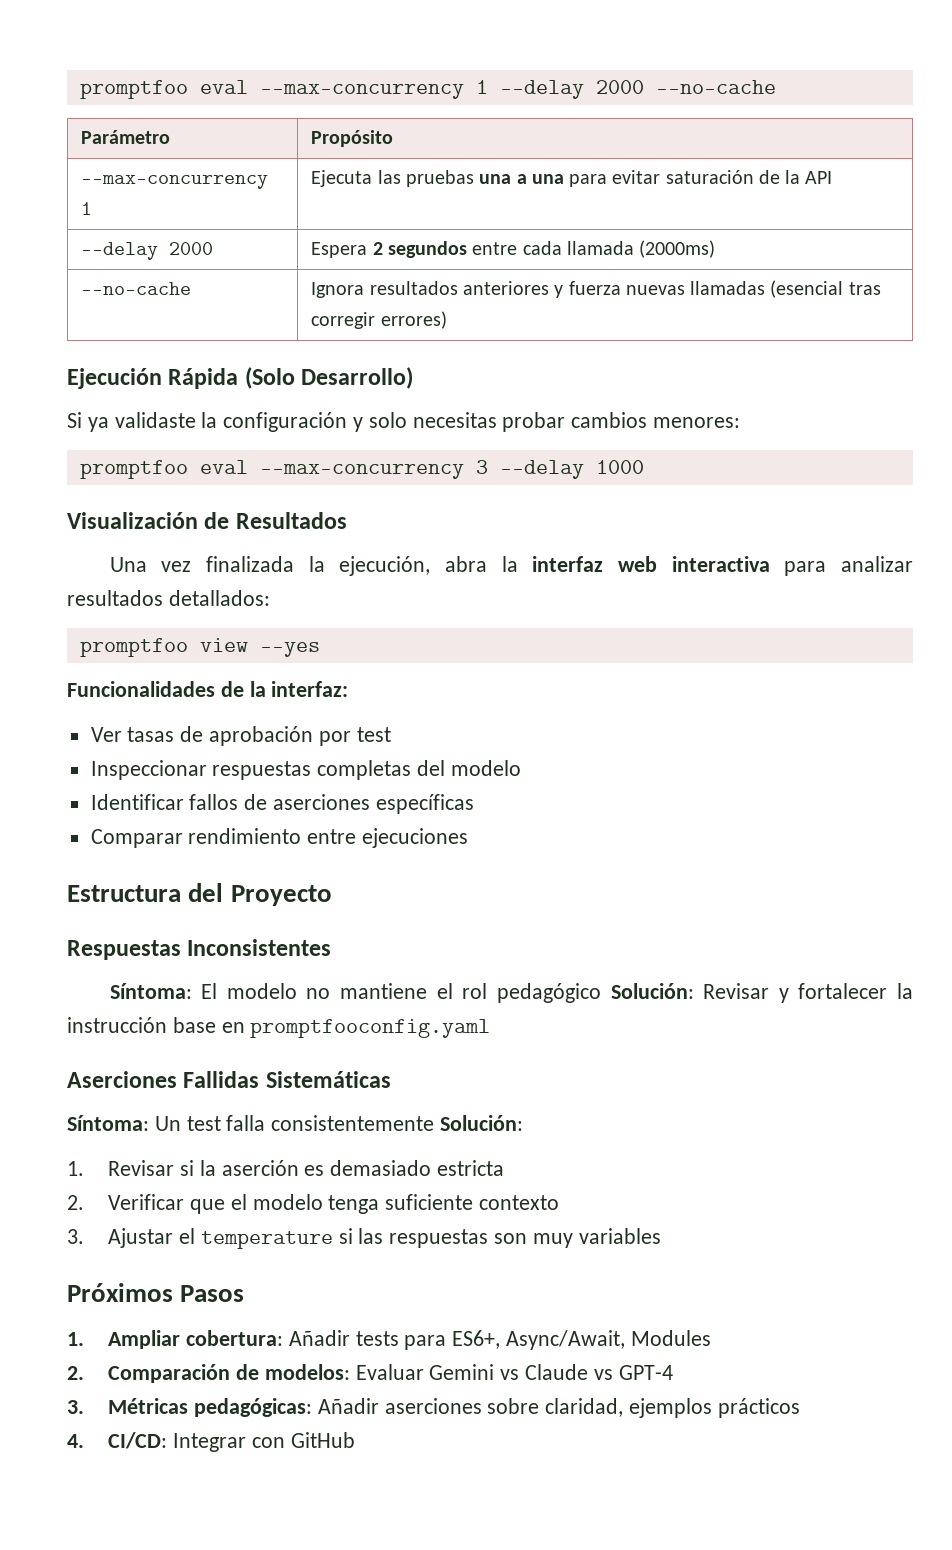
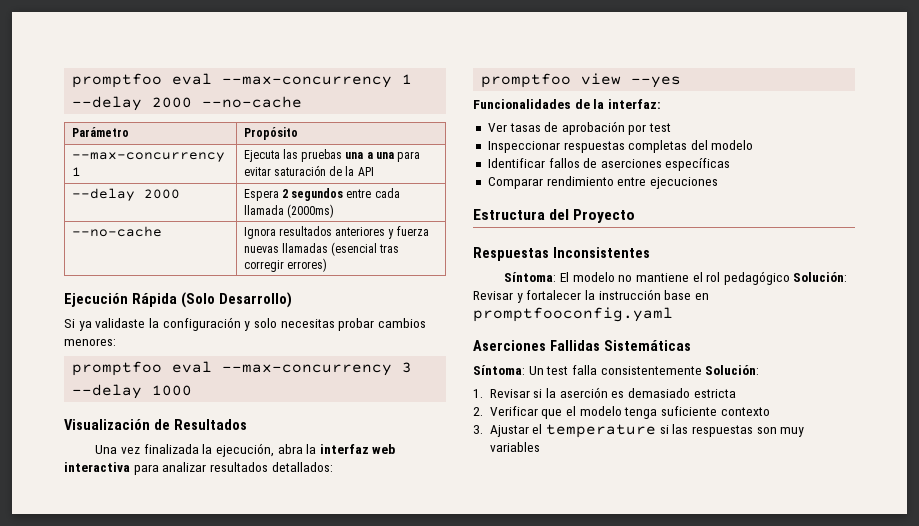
[67,1283,245,1302] [67,1330,711,1350] [67,1364,673,1383] [67,1398,800,1418] [67,1432,355,1452] // Próximos Pasos // 1. Ampliar cobertura: Añadir tests para ES6+, Async/Await, Modules // 2. Comparación de modelos: Evaluar Gemini vs Claude vs GPT-4 // 3. Métricas pedagógicas: Añadir aserciones sobre claridad, ejemplos prácticos // 4. CI/CD: Integrar con GitHub -> (540, 447) none

